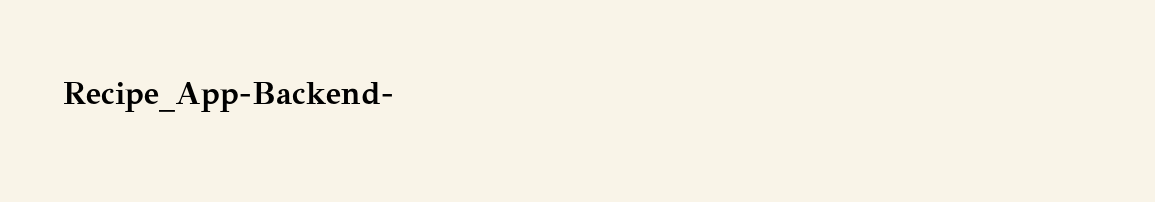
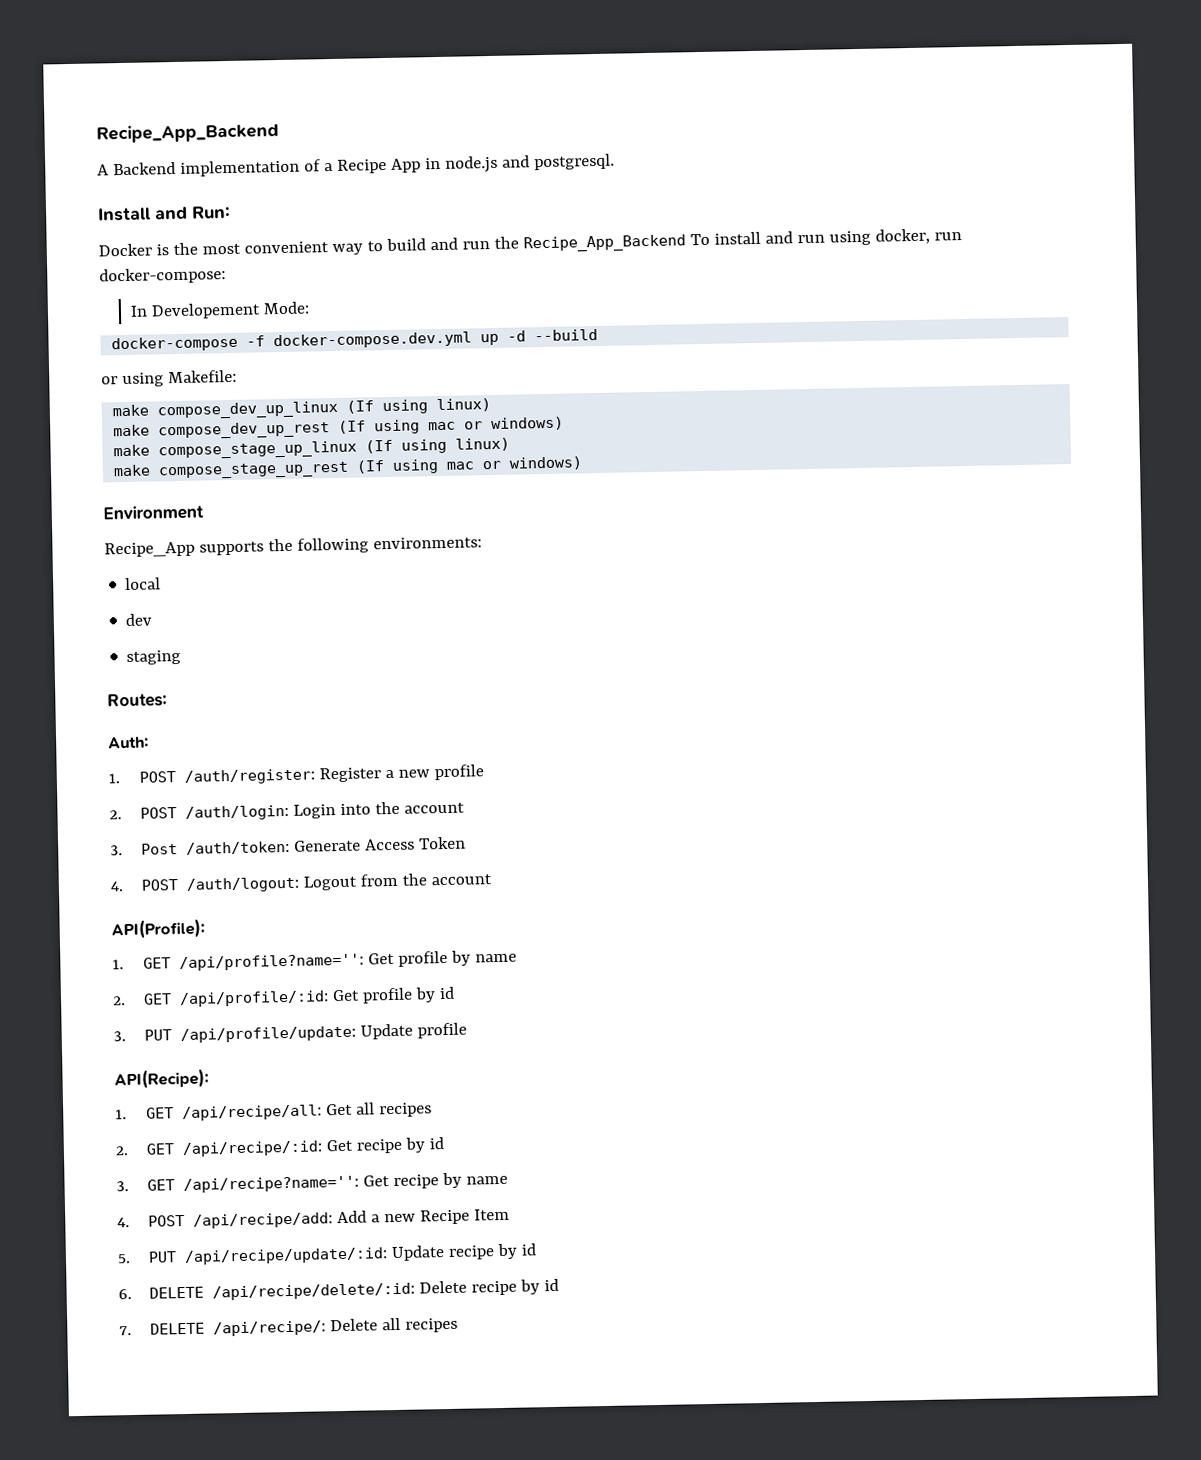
[63,82,394,112] Recipe_App-Backend- -> [96,123,279,144] [97,153,615,177] [97,205,231,222] [98,228,962,257] [99,267,226,285] [130,301,311,320] [111,328,599,353] [101,369,237,388] [112,398,492,420] [113,416,565,440] [113,437,511,460] [113,456,584,480] [103,504,204,521] [104,536,482,558] [125,577,162,591] [125,613,153,627] [126,649,182,666] [107,693,167,708] [108,736,149,749] [108,764,485,785] [109,801,466,821] [110,836,467,856] [110,873,493,893] [111,918,205,940] [112,950,518,972] [112,986,456,1008] [113,1022,468,1044] [114,1068,209,1090] [115,1102,433,1122] [115,1137,445,1158] [116,1172,509,1194] [117,1208,511,1229] [117,1243,537,1265] [118,1278,560,1301] [119,1317,459,1337] Recipe_App_Backend // A Backend implementation of a Recipe App in node.js and postgresql. // Install and Run: // Docker is the most convenient way to build and run the Recipe_App_Backend To install and run using docker, run docker-compose: // In Developement Mode: // docker-compose -f docker-compose.dev.yml up -d --build // or using Makefile: // make compose_dev_up_linux (If using linux) // make compose_dev_up_rest (If using mac or windows) // make compose_stage_up_linux (If using linux) // make compose_stage_up_rest (If using mac or windows) // Environment // Recipe_App supports the following environments: // local // dev // staging // Routes: // Auth: // 1. POST /auth/register: Register a new profile // 2. POST /auth/login: Login into the account // 3. Post /auth/token: Generate Access Token // 4. POST /auth/logout: Logout from the account // API(Profile): // 1. GET /api/profile?name='': Get profile by name // 2. GET /api/profile/:id: Get profile by id // 3. PUT /api/profile/update: Update profile // API(Recipe): // 1. GET /api/recipe/all: Get all recipes // 2. GET /api/recipe/:id: Get recipe by id // 3. GET /api/recipe?name='': Get recipe by name // 4. POST /api/recipe/add: Add a new Recipe Item // 5. PUT /api/recipe/update/:id: Update recipe by id // 6. DELETE /api/recipe/delete/:id: Delete recipe by id // 7. DELETE /api/recipe/: Delete all recipes

